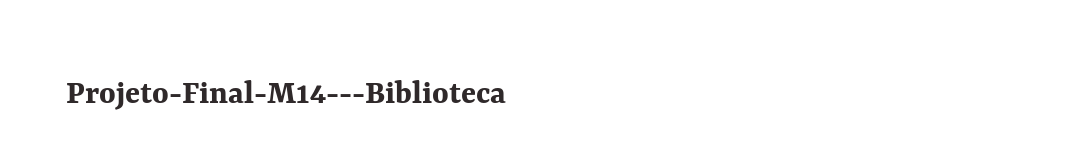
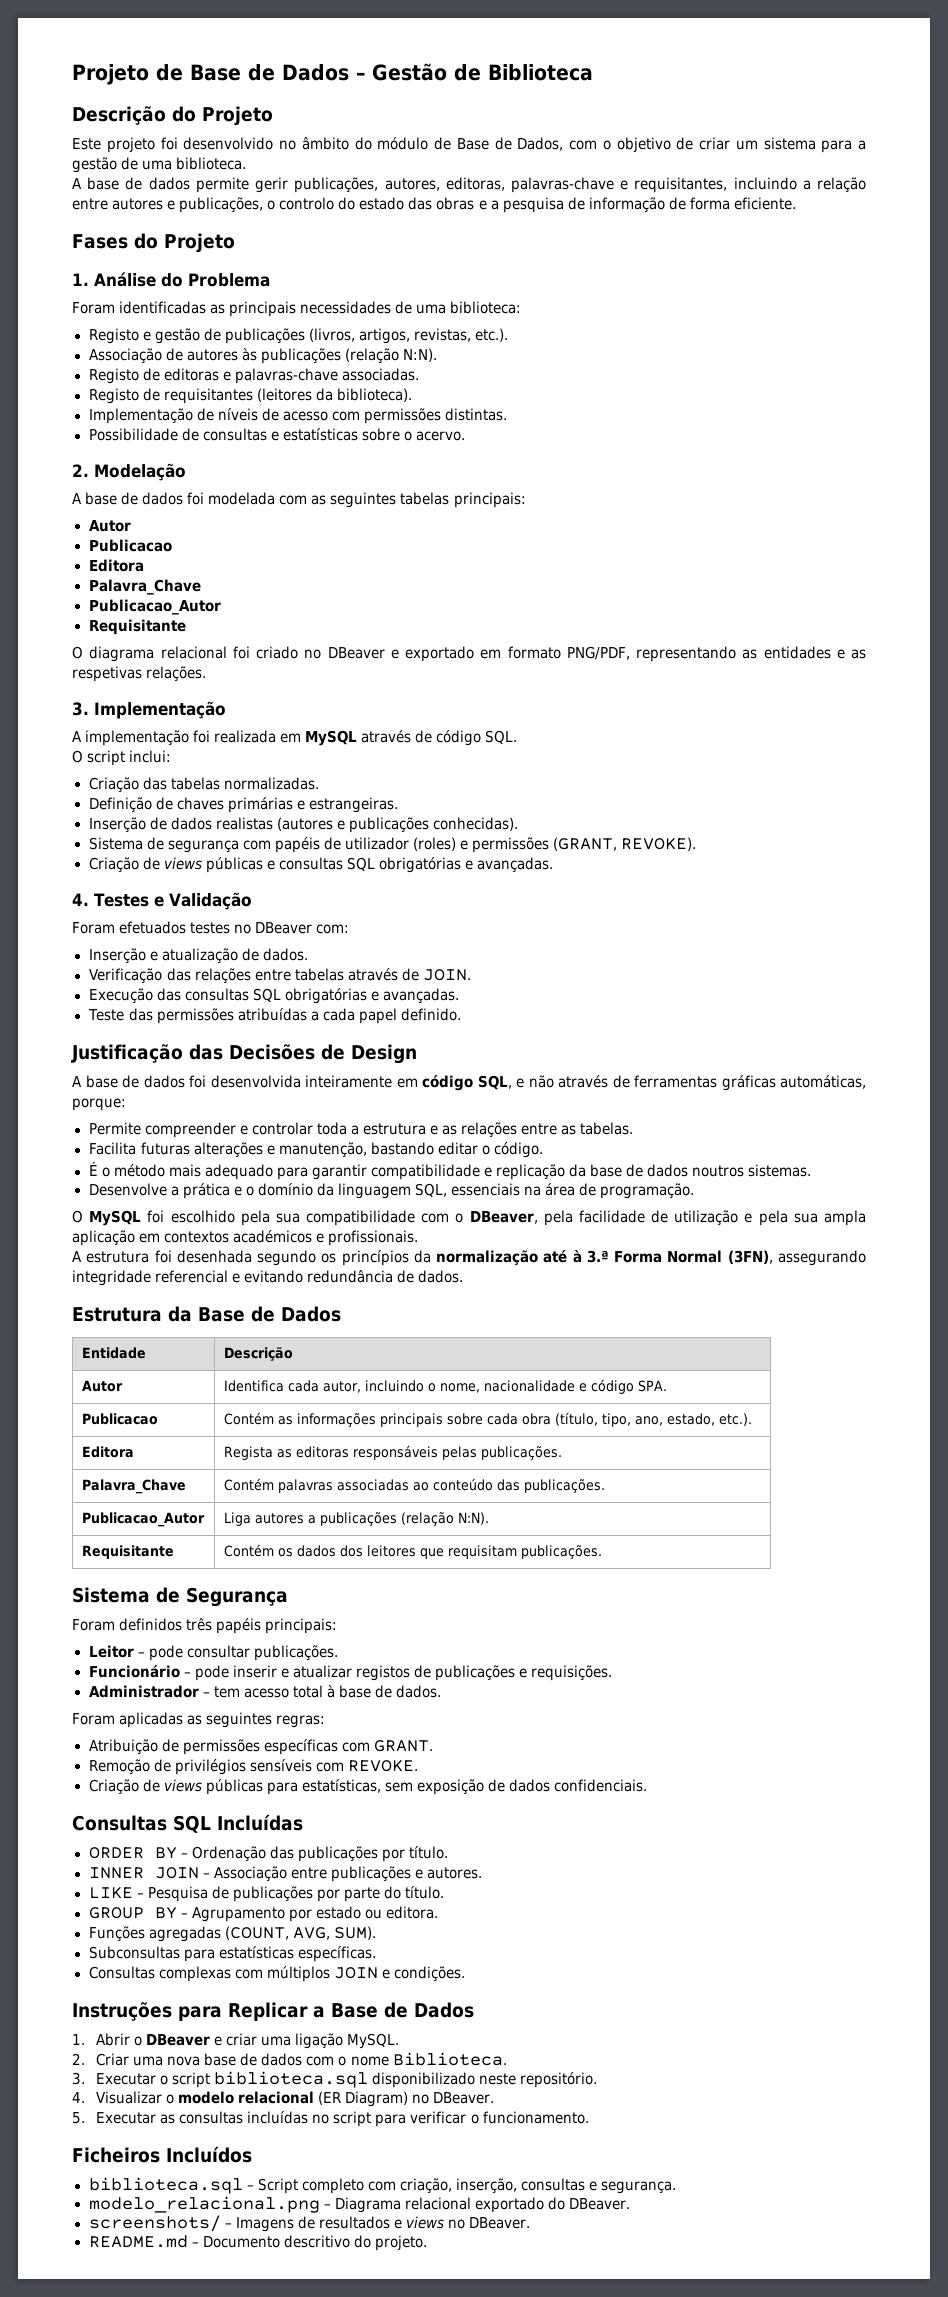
[66,80,506,110] Projeto-Final-M14---Biblioteca -> [72,63,593,85] [72,106,273,126] [72,137,866,153] [72,157,247,173] [72,177,866,193] [72,197,796,213] [72,233,235,253] [72,272,270,287] [72,301,522,317] [88,328,508,344] [88,348,437,364] [88,368,419,384] [88,388,412,404] [88,408,507,424] [88,428,465,441] [72,463,186,481] [72,492,526,508] [88,520,131,532] [88,539,172,552] [88,559,144,572] [88,579,201,595] [88,599,221,615] [88,619,186,635] [72,646,866,662] [72,666,207,682] [72,701,226,719] [72,730,518,746] [72,750,172,766] [88,777,319,792] [88,797,398,813] [88,817,518,833] [88,837,697,853] [88,857,553,873] [72,892,252,910] [72,921,350,934] [88,948,308,963] [88,968,471,983] [88,988,459,1004] [87,1008,461,1024] [71,1044,417,1064] [72,1075,866,1091] [72,1098,126,1111] [88,1122,634,1138] [88,1142,543,1158] [88,1161,812,1180] [88,1183,695,1199] [72,1210,866,1226] [72,1230,419,1246] [72,1250,866,1266] [72,1270,464,1286] [72,1306,341,1322] [81,1347,146,1359] [223,1347,293,1361] [81,1380,123,1392] [223,1379,667,1394] [81,1413,158,1425] [223,1412,752,1427] [81,1446,134,1458] [223,1445,562,1460] [81,1479,186,1494] [223,1478,605,1493] [81,1512,205,1527] [223,1512,489,1526] [81,1545,174,1559] [223,1544,602,1559] [72,1587,288,1607] [72,1618,338,1634] [88,1645,338,1661] [88,1665,612,1681] [88,1685,441,1698] [72,1712,326,1728] [88,1739,433,1755] [88,1759,418,1775] [88,1779,647,1795] [72,1814,303,1833] [88,1846,448,1862] [88,1866,482,1882] [88,1886,444,1902] [88,1906,438,1922] [88,1926,376,1942] [88,1946,376,1962] [88,1966,465,1982] [72,2002,474,2021] [72,2033,400,2049] [72,2052,507,2066] [72,2071,598,2088] [72,2091,495,2107] [72,2111,589,2127] [72,2146,252,2163] [88,2177,676,2194] [88,2196,630,2213] [88,2215,530,2232] [88,2235,427,2251] Projeto de Base de Dados – Gestão de Biblioteca // Descrição do Projeto // Este projeto foi desenvolvido no âmbito do módulo de Base de Dados, com o objetivo de criar um sistema para a gestão de uma biblioteca. // A base de dados permite gerir publicações, autores, editoras, palavras-chave e requisitantes, incluindo a relação entre autores e publicações, o controlo do estado das obras e a pesquisa de informação de forma eficiente. // Fases do Projeto // 1. Análise do Problema // Foram identificadas as principais necessidades de uma biblioteca: // Registo e gestão de publicações (livros, artigos, revistas, etc.). // Associação de autores às publicações (relação N:N). // Registo de editoras e palavras-chave associadas. // Registo de requisitantes (leitores da biblioteca). // Implementação de níveis de acesso com permissões distintas. // Possibilidade de consultas e estatísticas sobre o acervo. // 2. Modelação // A base de dados foi modelada com as seguintes tabelas principais: // Autor // Publicacao // Editora // Palavra_Chave // Publicacao_Autor // Requisitante // O diagrama relacional foi criado no DBeaver e exportado em formato PNG/PDF, representando as entidades e as respetivas relações. // 3. Implementação // A implementação foi realizada em MySQL através de código SQL. // O script inclui: // Criação das tabelas normalizadas. // Definição de chaves primárias e estrangeiras. // Inserção de dados realistas (autores e publicações conhecidas). // Sistema de segurança com papéis de utilizador (roles) e permissões (GRANT, REVOKE). // Criação de views públicas e consultas SQL obrigatórias e avançadas. // 4. Testes e Validação // Foram efetuados testes no DBeaver com: // Inserção e atualização de dados. // Verificação das relações entre tabelas através de JOIN. // Execução das consultas SQL obrigatórias e avançadas. // Teste das permissões atribuídas a cada papel definido. // Justificação das Decisões de Design // A base de dados foi desenvolvida inteiramente em código SQL, e não através de ferramentas gráficas automáticas, porque: // Permite compreender e controlar toda a estrutura e as relações entre as tabelas. // Facilita futuras alterações e manutenção, bastando editar o código. // É o método mais adequado para garantir compatibilidade e replicação da base de dados noutros sistemas. // Desenvolve a prática e o domínio da linguagem SQL, essenciais na área de programação. // O MySQL foi escolhido pela sua compatibilidade com o DBeaver, pela facilidade de utilização e pela sua ampla aplicação em contextos académicos e profissionais. // A estrutura foi desenhada segundo os princípios da normalização até à 3.ª Forma Normal (3FN), assegurando integridade referencial e evitando redundância de dados. // Estrutura da Base de Dados // Entidade | Descrição // Autor | Identifica cada autor, incluindo o nome, nacionalidade e código SPA. // Publicacao | Contém as informações principais sobre cada obra (título, tipo, ano, estado, etc.). // Editora | Regista as editoras responsáveis pelas publicações. // Palavra_Chave | Contém palavras associadas ao conteúdo das publicações. // Publicacao_Autor | Liga autores a publicações (relação N:N). // Requisitante | Contém os dados dos leitores que requisitam publicações. // Sistema de Segurança // Foram definidos três papéis principais: // Leitor – pode consultar publicações. // Funcionário – pode inserir e atualizar registos de publicações e requisições. // Administrador – tem acesso total à base de dados. // Foram aplicadas as seguintes regras: // Atribuição de permissões específicas com GRANT. // Remoção de privilégios sensíveis com REVOKE. // Criação de views públicas para estatísticas, sem exposição de dados confidenciais. // Consultas SQL Incluídas // ORDER BY – Ordenação das publicações por título. // INNER JOIN – Associação entre publicações e autores. // LIKE – Pesquisa de publicações por parte do título. // GROUP BY – Agrupamento por estado ou editora. // Funções agregadas (COUNT, AVG, SUM). // Subconsultas para estatísticas específicas. // Consultas complexas com múltiplos JOIN e condições. // Instruções para Replicar a Base de Dados // 1. Abrir o DBeaver e criar uma ligação MySQL. // 2. Criar uma nova base de dados com o nome Biblioteca. // 3. Executar o script biblioteca.sql disponibilizado neste repositório. // 4. Visualizar o modelo relacional (ER Diagram) no DBeaver. // 5. Executar as consultas incluídas no script para verificar o funcionamento. // Ficheiros Incluídos // biblioteca.sql – Script completo com criação, inserção, consultas e segurança. // modelo_relacional.png – Diagrama relacional exportado do DBeaver. // screenshots/ – Imagens de resultados e views no DBeaver. // README.md – Documento descritivo do projeto.

